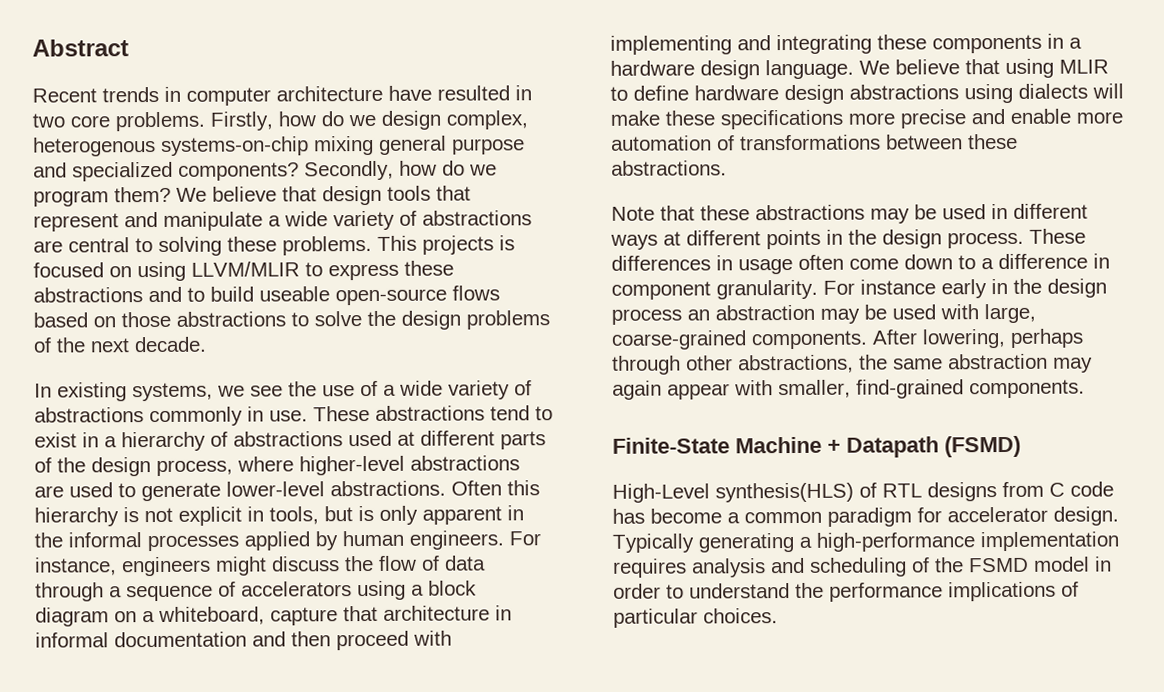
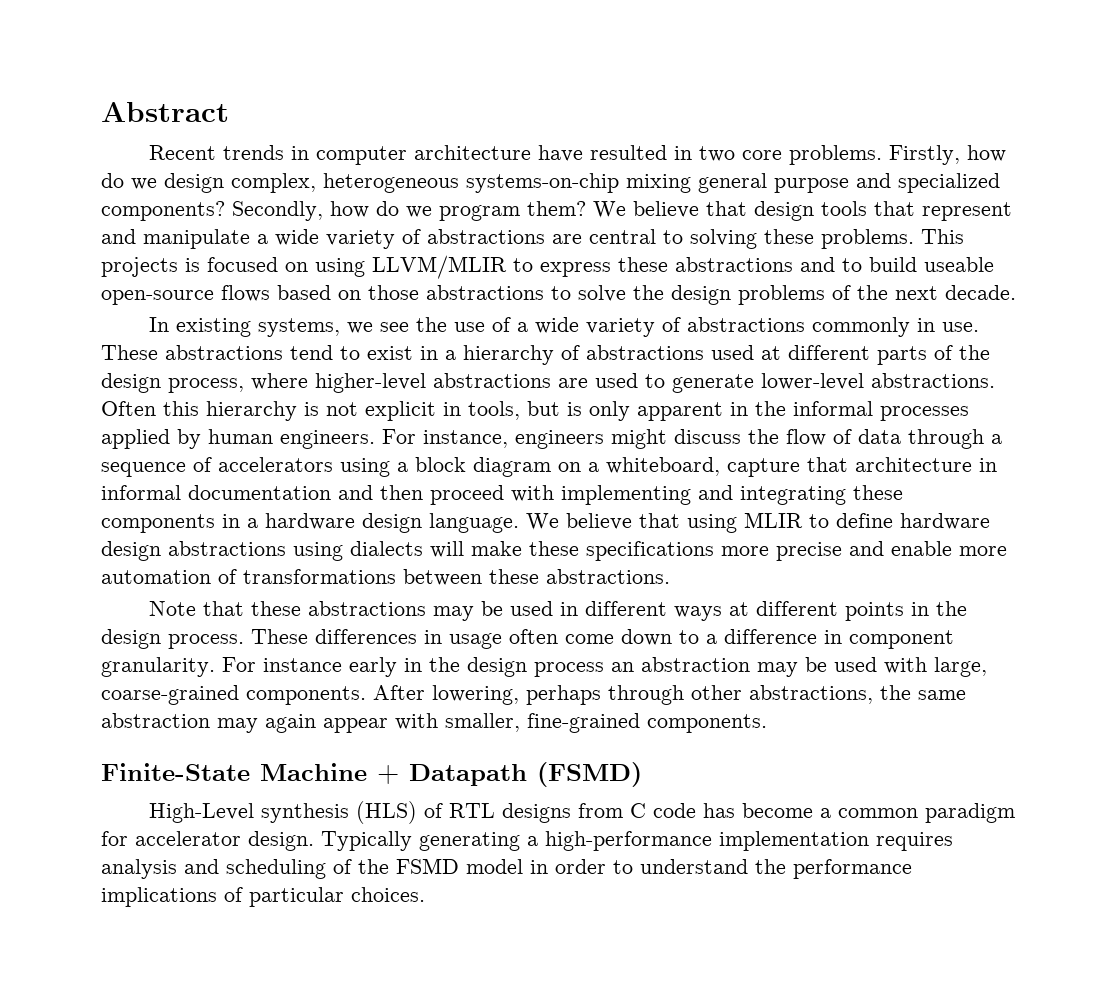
[33,137,156,157] heterogenous -> [323,173,459,193] heterogeneous
[856,379,964,399] find-grained -> [527,713,640,733] fine-grained
[715,482,854,503] synthesis(HLS) -> [261,801,418,824] synthesis (HLS)

